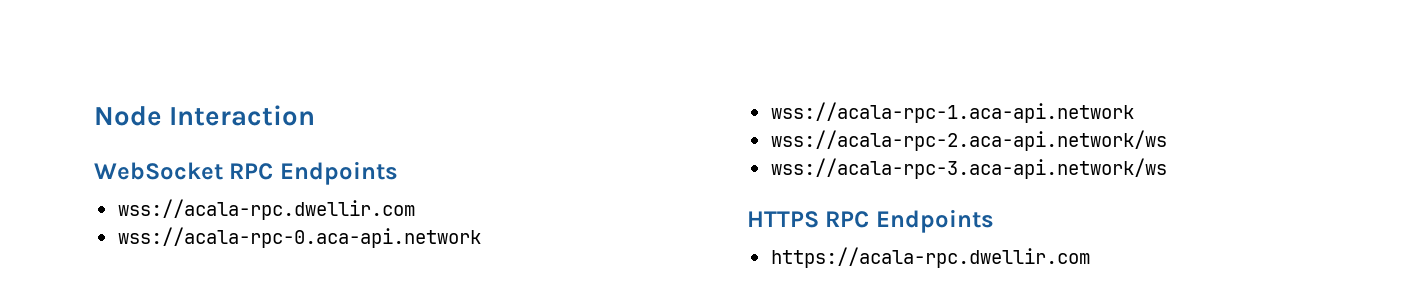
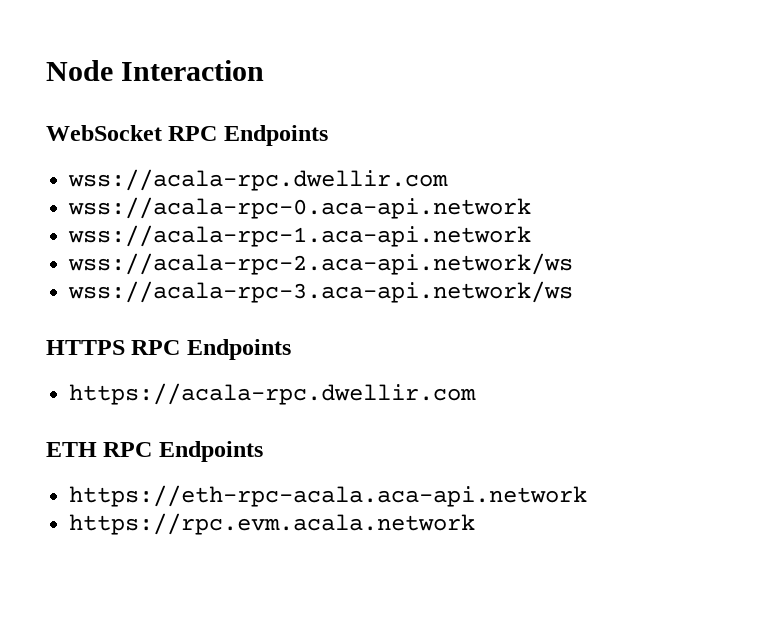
(1091, 257) none -> [46,441,263,462] [68,485,587,507] [68,513,475,535] // ETH RPC Endpoints // https://eth-rpc-acala.aca-api.network // https://rpc.evm.acala.network

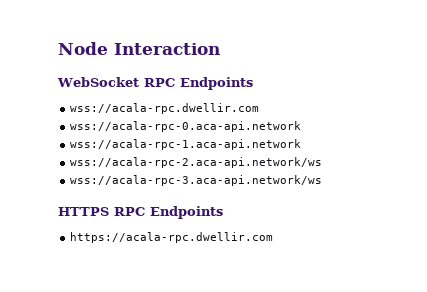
[46,441,263,462] [68,485,587,507] [68,513,475,535] // ETH RPC Endpoints // https://eth-rpc-acala.aca-api.network // https://rpc.evm.acala.network -> (274, 237) none

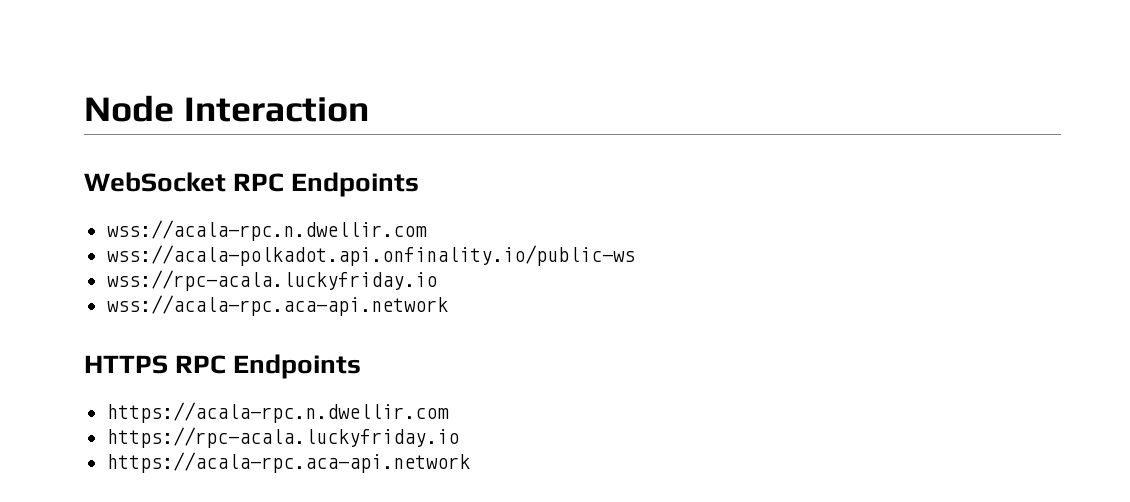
[70,103,260,114] [70,121,302,132] [70,139,302,150] [70,157,323,168] [70,175,323,186] wss://acala-rpc.dwellir.com // wss://acala-rpc-0.aca-api.network // wss://acala-rpc-1.aca-api.network // wss://acala-rpc-2.aca-api.network/ws // wss://acala-rpc-3.aca-api.network/ws -> [106,220,427,241] [106,245,635,266] [106,270,437,291] [106,295,448,316] wss://acala-rpc.n.dwellir.com // wss://acala-polkadot.api.onfinality.io/public-ws // wss://rpc-acala.luckyfriday.io // wss://acala-rpc.aca-api.network
[70,232,274,243] https://acala-rpc.dwellir.com -> [106,402,449,423] [106,427,459,448] [106,452,470,473] https://acala-rpc.n.dwellir.com // https://rpc-acala.luckyfriday.io // https://acala-rpc.aca-api.network

